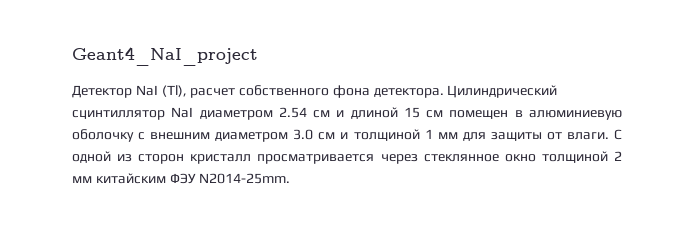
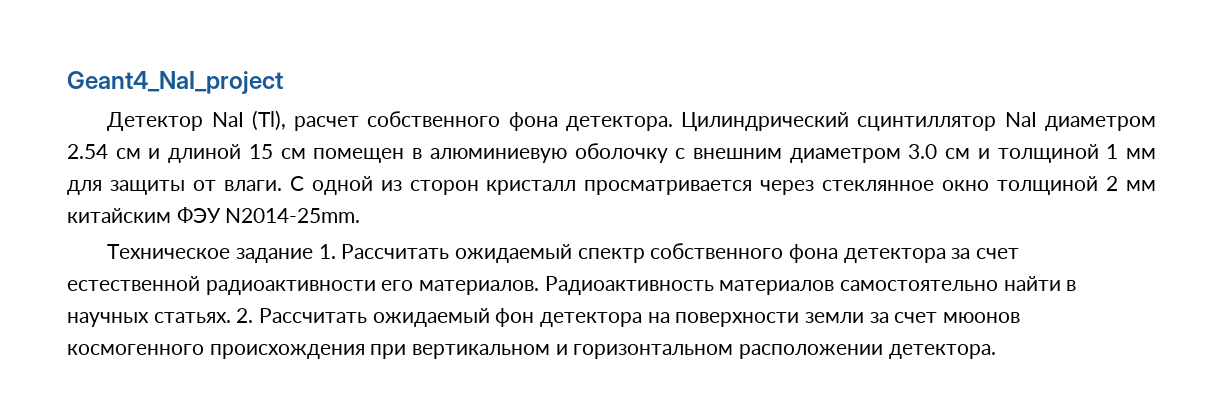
(291, 178) none -> [107,243,1019,263] [67,276,1077,295] [67,308,1021,327] [67,344,996,359] // Техническое задание 1. Рассчитать ожидаемый спектр собственного фона детектора за счет естественной радиоактивности его материалов. Радиоактивность материалов самостоятельно найти в научных статьях. 2. Рассчитать ожидаемый фон детектора на поверхности земли за счет мюонов космогенного происхождения при вертикальном и горизонтальном расположении детектора.

